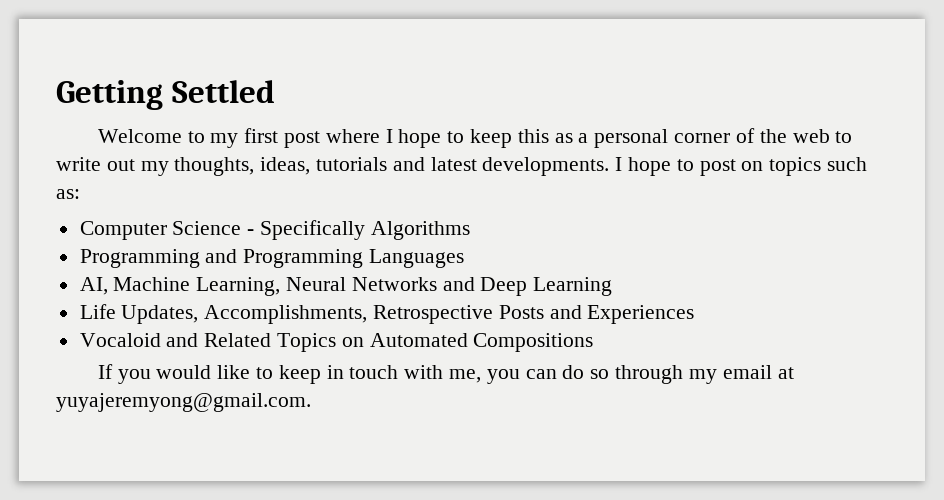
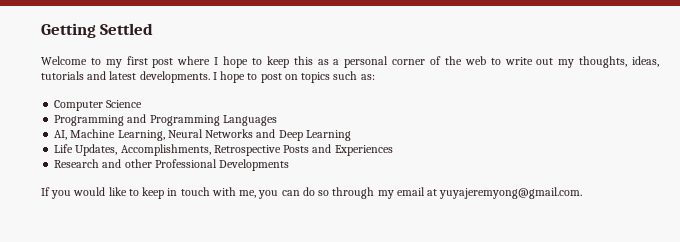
[247,220,470,240] - Specifically Algorithms -> (143, 104) none
[79,333,594,352] Vocaloid and Related Topics on Automated Compositions -> [54,159,290,171] Research and other Professional Developments

